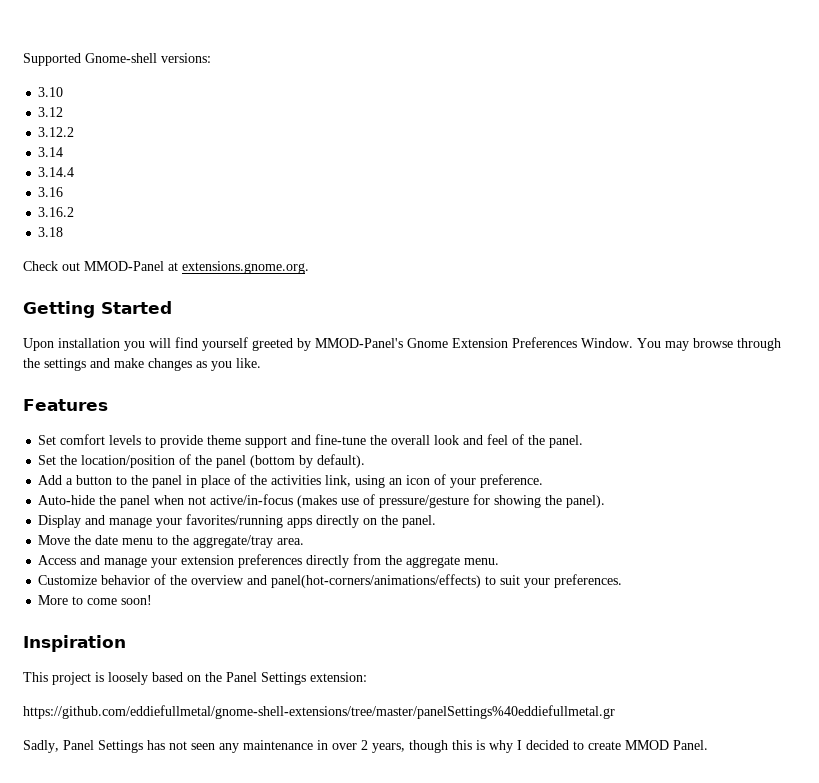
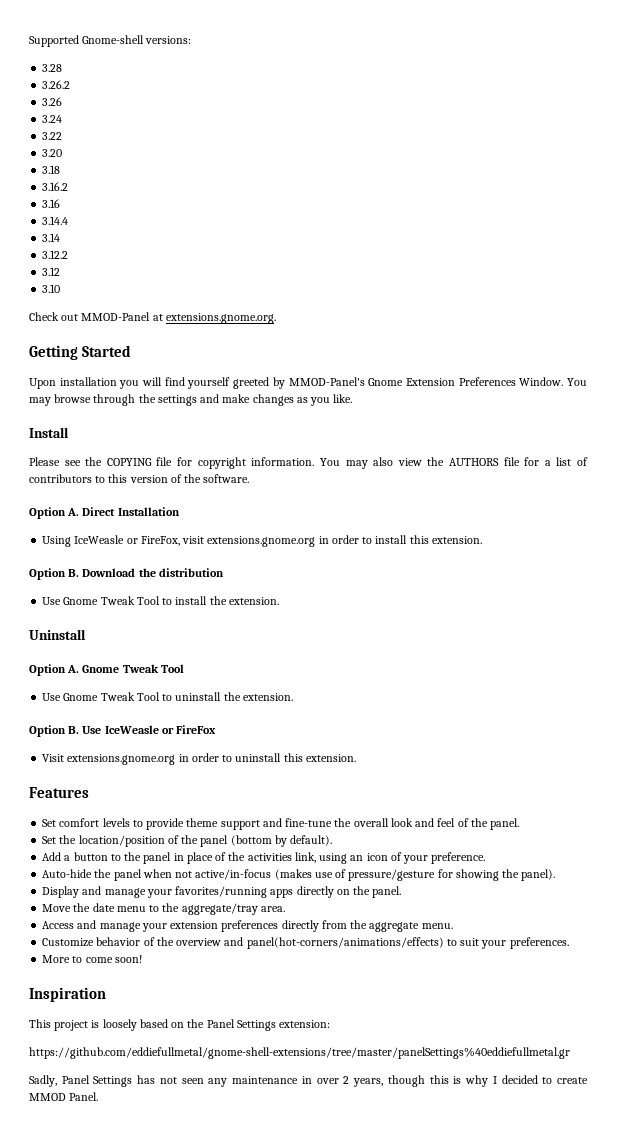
[38,87,64,97] [38,107,64,117] [38,127,75,137] [38,147,64,157] [38,167,75,177] [38,187,64,197] [38,207,75,217] [38,227,64,237] 3.10 // 3.12 // 3.12.2 // 3.14 // 3.14.4 // 3.16 // 3.16.2 // 3.18 -> [42,64,63,72] [42,80,71,89] [42,97,63,106] [42,115,63,123] [42,132,63,140] [42,149,63,157] [42,165,61,174] [42,182,69,191] [42,199,61,208] [42,216,69,225] [42,233,61,242] [42,250,69,259] [42,267,61,276] [42,284,61,293] 3.28 // 3.26.2 // 3.26 // 3.24 // 3.22 // 3.20 // 3.18 // 3.16.2 // 3.16 // 3.14.4 // 3.14 // 3.12.2 // 3.12 // 3.10
(261, 363) none -> [29,427,69,438] [29,457,588,469] [29,474,250,483] [29,507,180,519] [42,535,482,547] [29,568,224,580] [42,596,279,605] [29,629,86,640] [29,664,184,676] [42,692,293,701] [29,725,217,737] [42,753,356,765] // Install // Please see the COPYING file for copyright information. You may also view the AUTHORS file for a list of contributors to this version of the software. // Option A. Direct Installation // Using IceWeasle or FireFox, visit extensions.gnome.org in order to install this extension. // Option B. Download the distribution // Use Gnome Tweak Tool to install the extension. // Uninstall // Option A. Gnome Tweak Tool // Use Gnome Tweak Tool to uninstall the extension. // Option B. Use IceWeasle or FireFox // Visit extensions.gnome.org in order to uninstall this extension.

